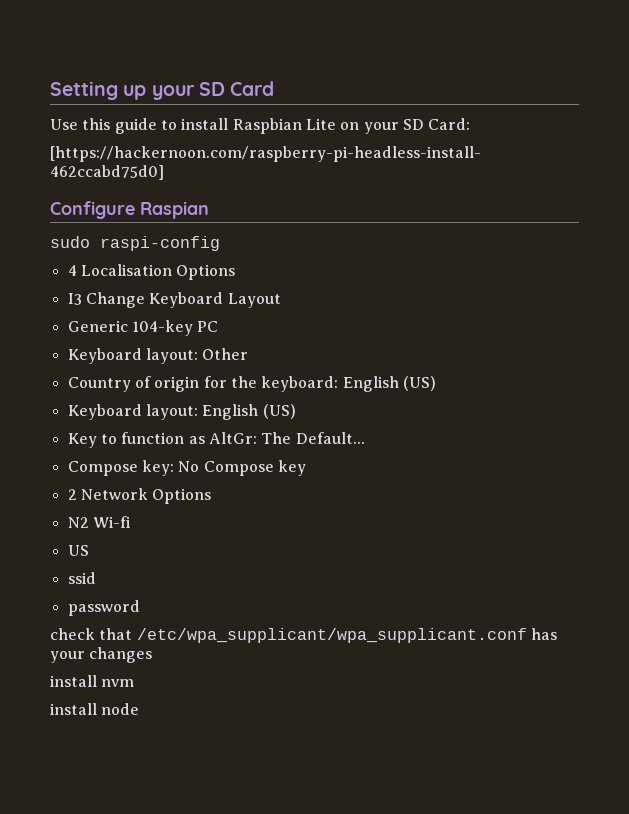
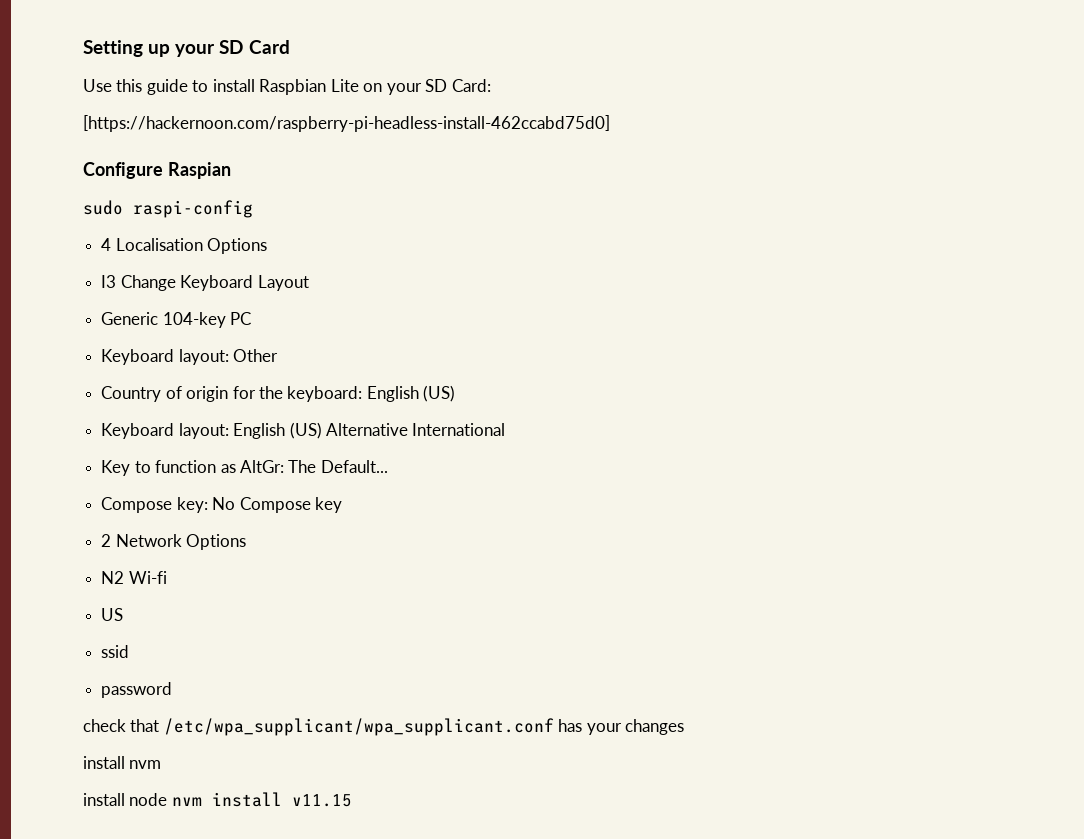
(296, 411) none -> [325,423,506,436] Alternative International
(140, 709) none -> [171,792,352,807] nvm install v11.15

